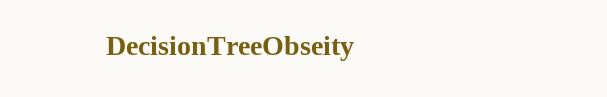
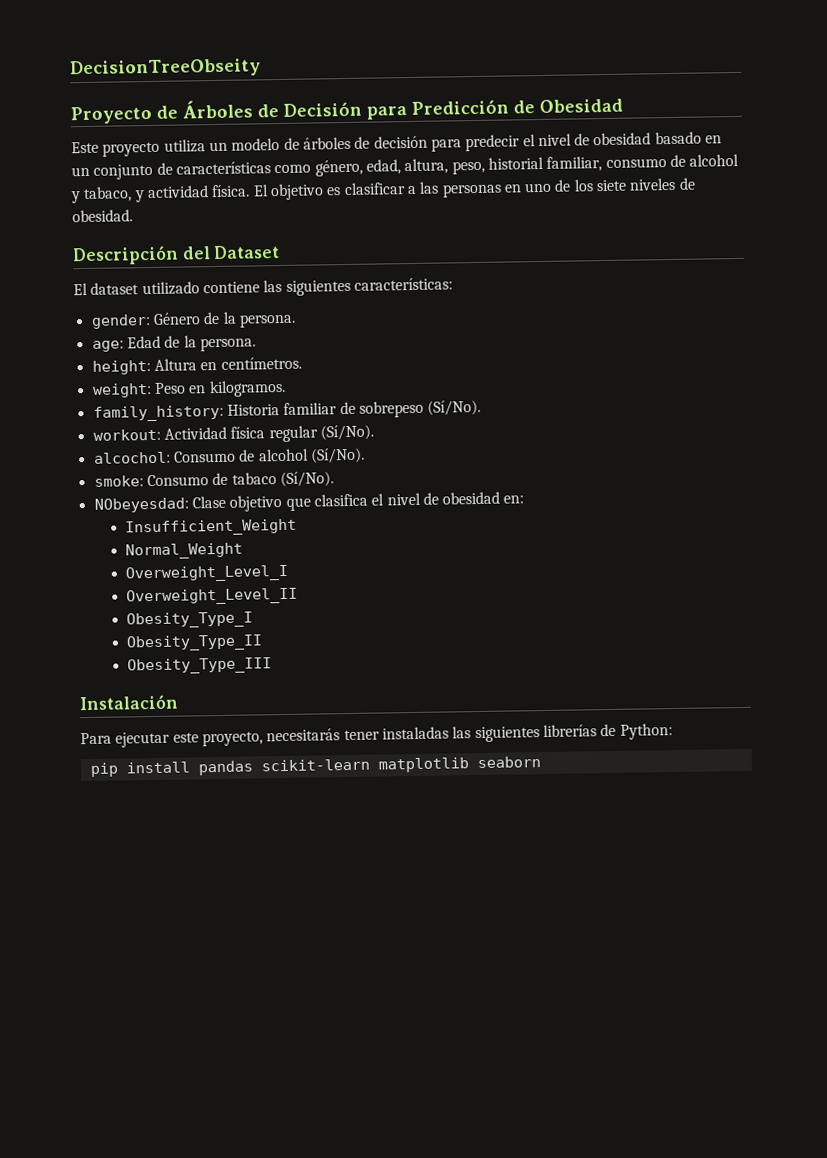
(354, 48) none -> [70,98,623,125] [71,131,723,157] [71,153,740,180] [71,177,696,204] [72,209,133,223] [72,245,281,266] [73,277,453,296] [90,311,296,329] [91,335,256,352] [91,356,302,375] [91,379,286,398] [92,399,482,422] [92,424,374,443] [93,447,365,464] [93,471,334,488] [93,491,525,513] [125,518,298,537] [125,542,244,560] [125,564,289,583] [126,587,299,606] [126,611,254,629] [126,634,264,652] [127,657,273,675] [79,694,178,711] [80,723,673,748] [89,756,541,777] // Proyecto de Árboles de Decisión para Predicción de Obesidad // Este proyecto utiliza un modelo de árboles de decisión para predecir el nivel de obesidad basado en un conjunto de características como género, edad, altura, peso, historial familiar, consumo de alcohol y tabaco, y actividad física. El objetivo es clasificar a las personas en uno de los siete niveles de obesidad. // Descripción del Dataset // El dataset utilizado contiene las siguientes características: // gender: Género de la persona. // age: Edad de la persona. // height: Altura en centímetros. // weight: Peso en kilogramos. // family_history: Historia familiar de sobrepeso (Sí/No). // workout: Actividad física regular (Sí/No). // alcochol: Consumo de alcohol (Sí/No). // smoke: Consumo de tabaco (Sí/No). // NObeyesdad: Clase objetivo que clasifica el nivel de obesidad en: // Insufficient_Weight // Normal_Weight // Overweight_Level_I // Overweight_Level_II // Obesity_Type_I // Obesity_Type_II // Obesity_Type_III // Instalación // Para ejecutar este proyecto, necesitarás tener instaladas las siguientes librerías de Python: // pip install pandas scikit-learn matplotlib seaborn

